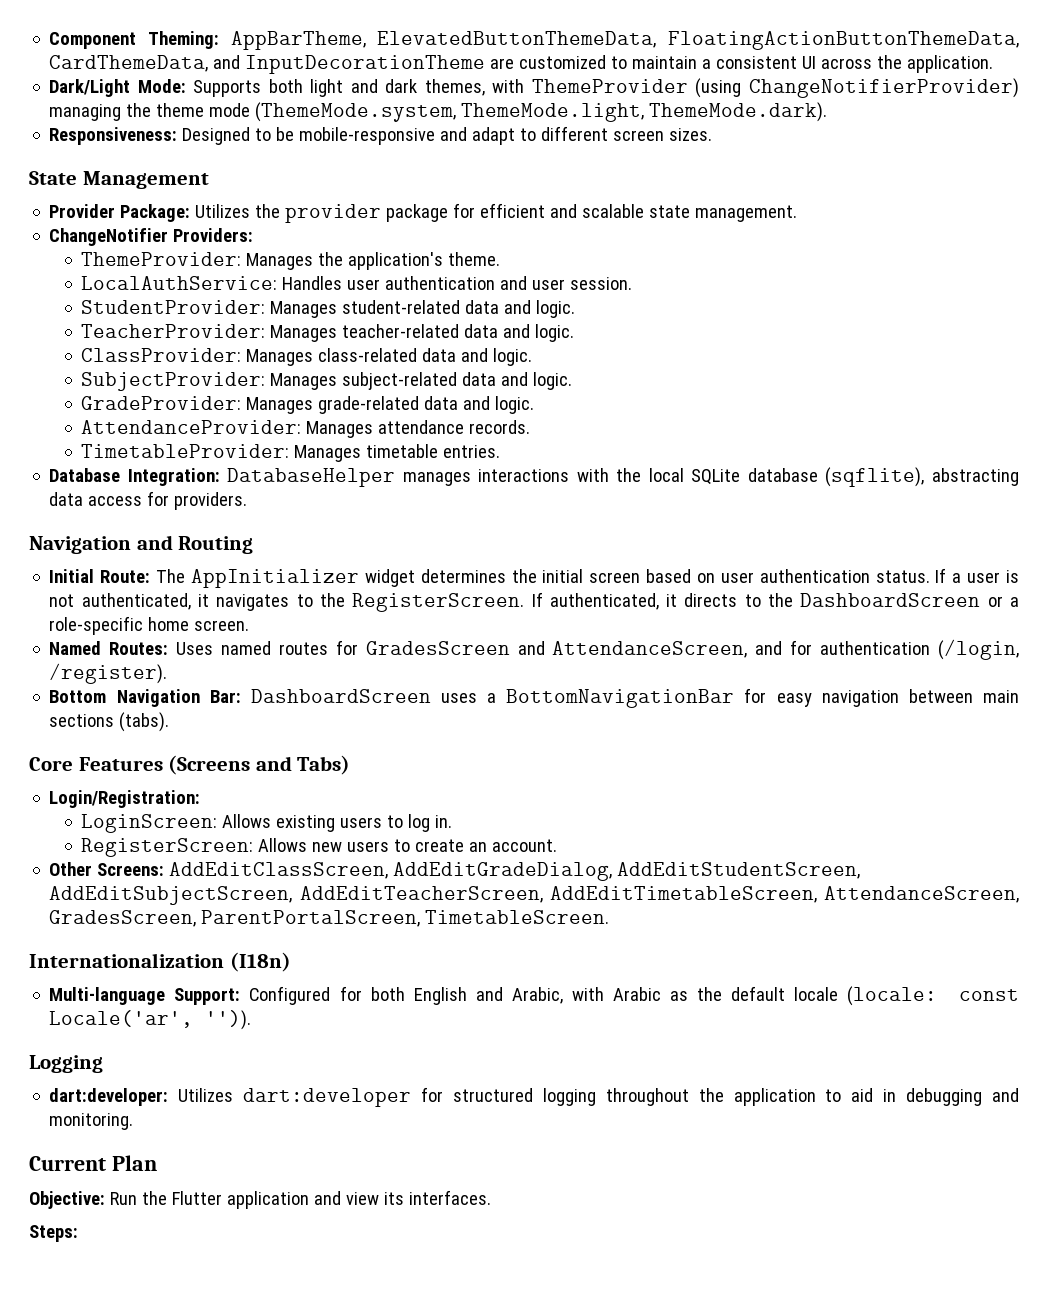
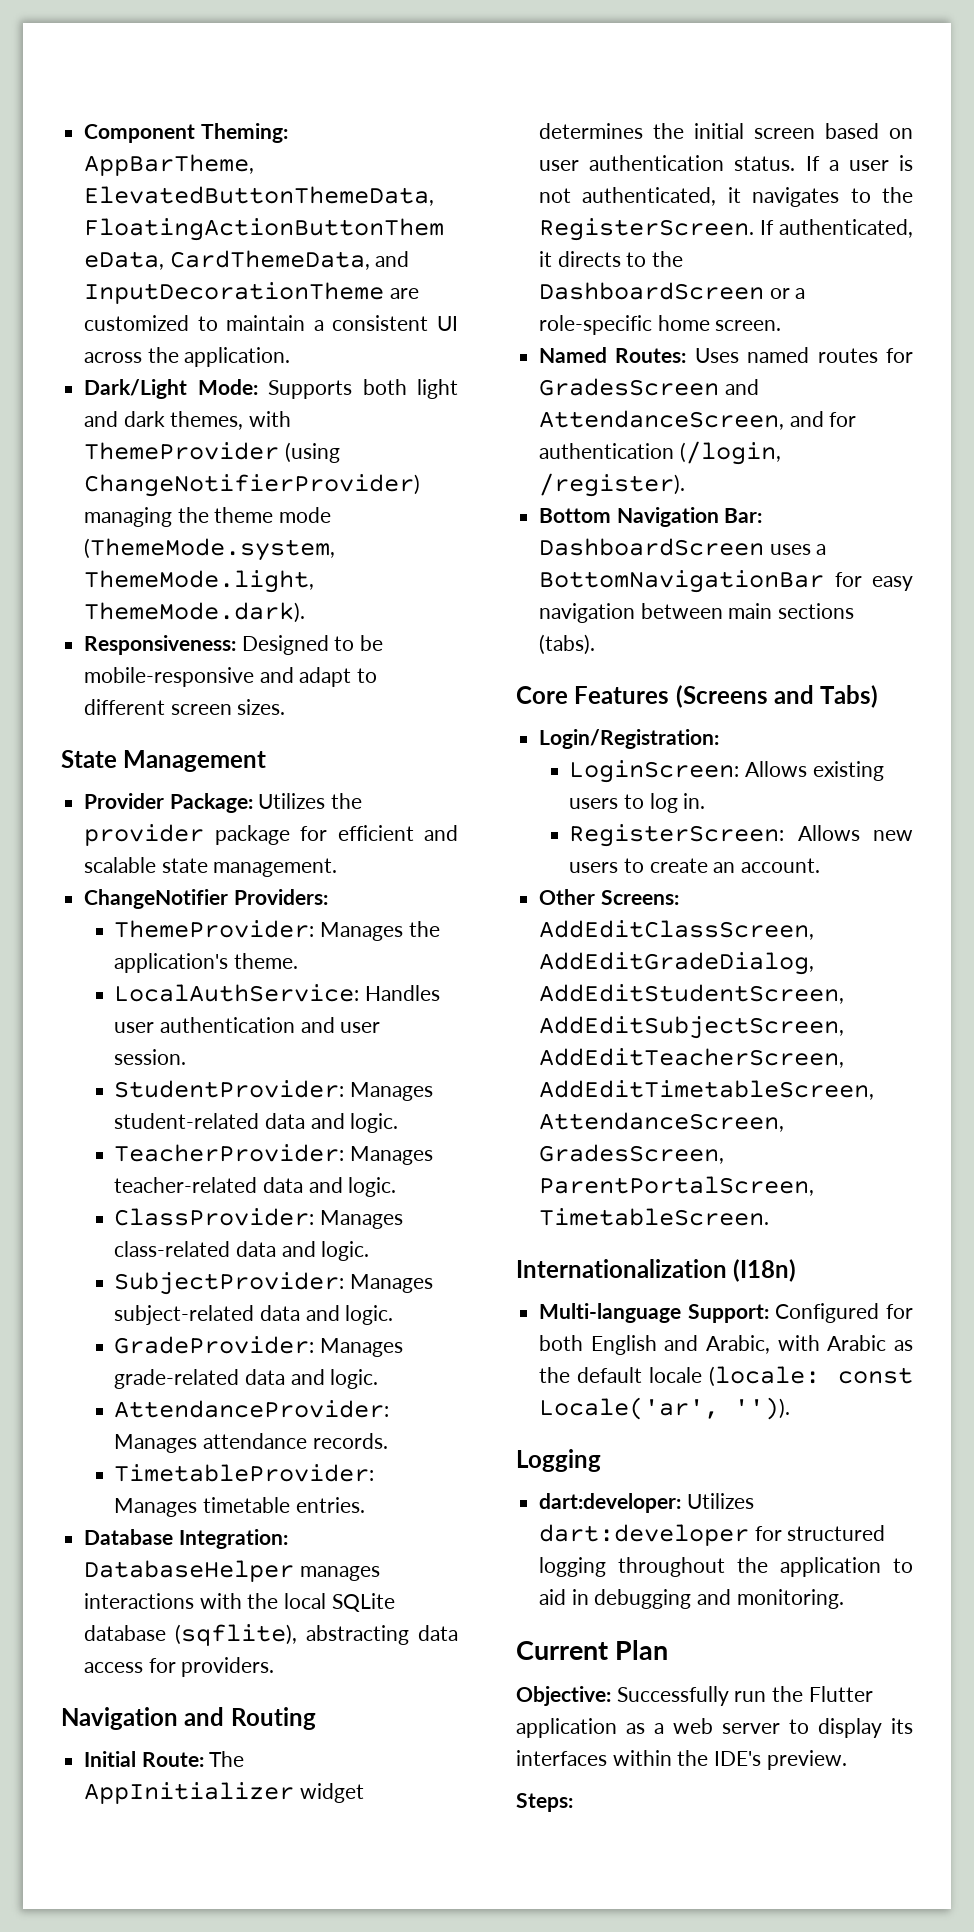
[109,1192,137,1205] Run -> [616,1686,767,1706] Successfully run
[313,1190,491,1205] and view its interfaces. -> [626,1718,913,1738] [516,1750,847,1770] as a web server to display its interfaces within the IDE's preview.

